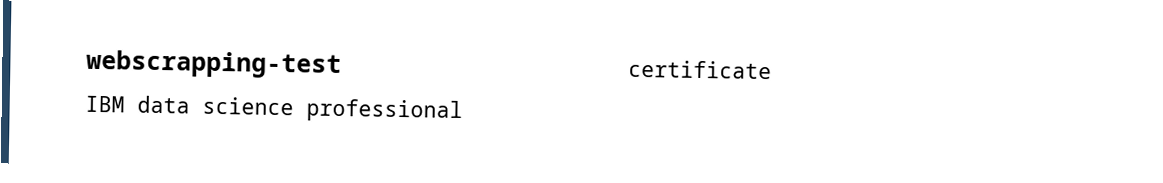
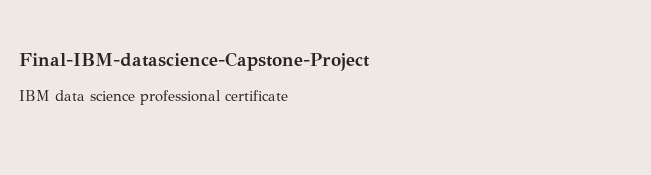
[86,49,342,80] webscrapping-test -> [19,52,370,71] Final-IBM-datascience-Capstone-Project

